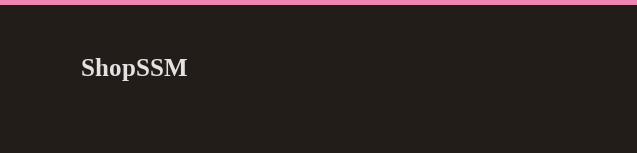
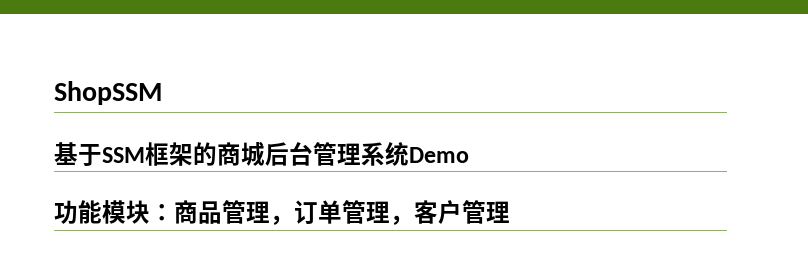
(188, 69) none -> [54,141,469,166] [54,200,510,225] // 基于SSM框架的商城后台管理系统Demo // 功能模块：商品管理，订单管理，客户管理

